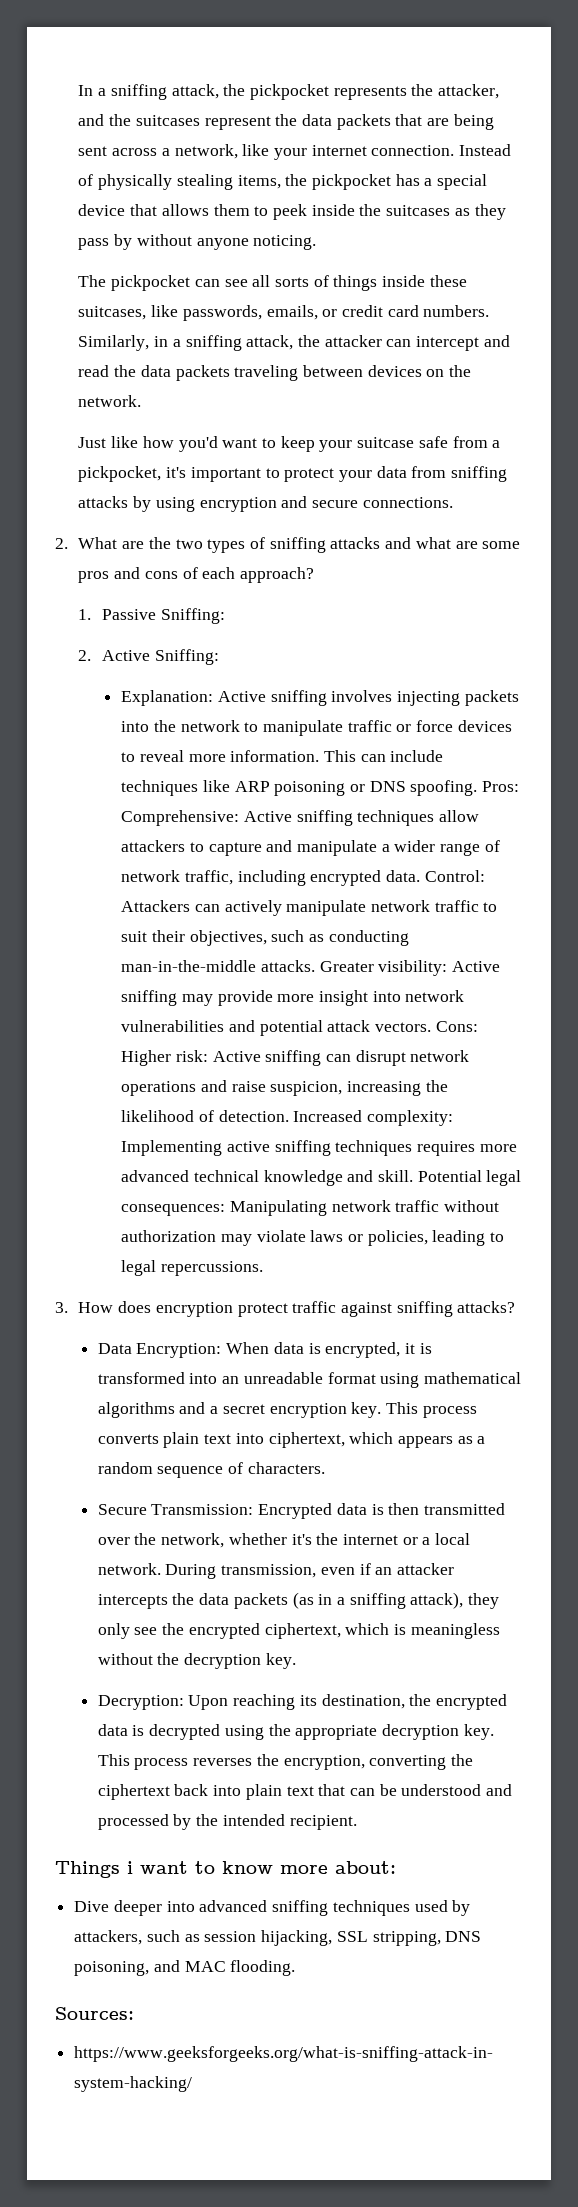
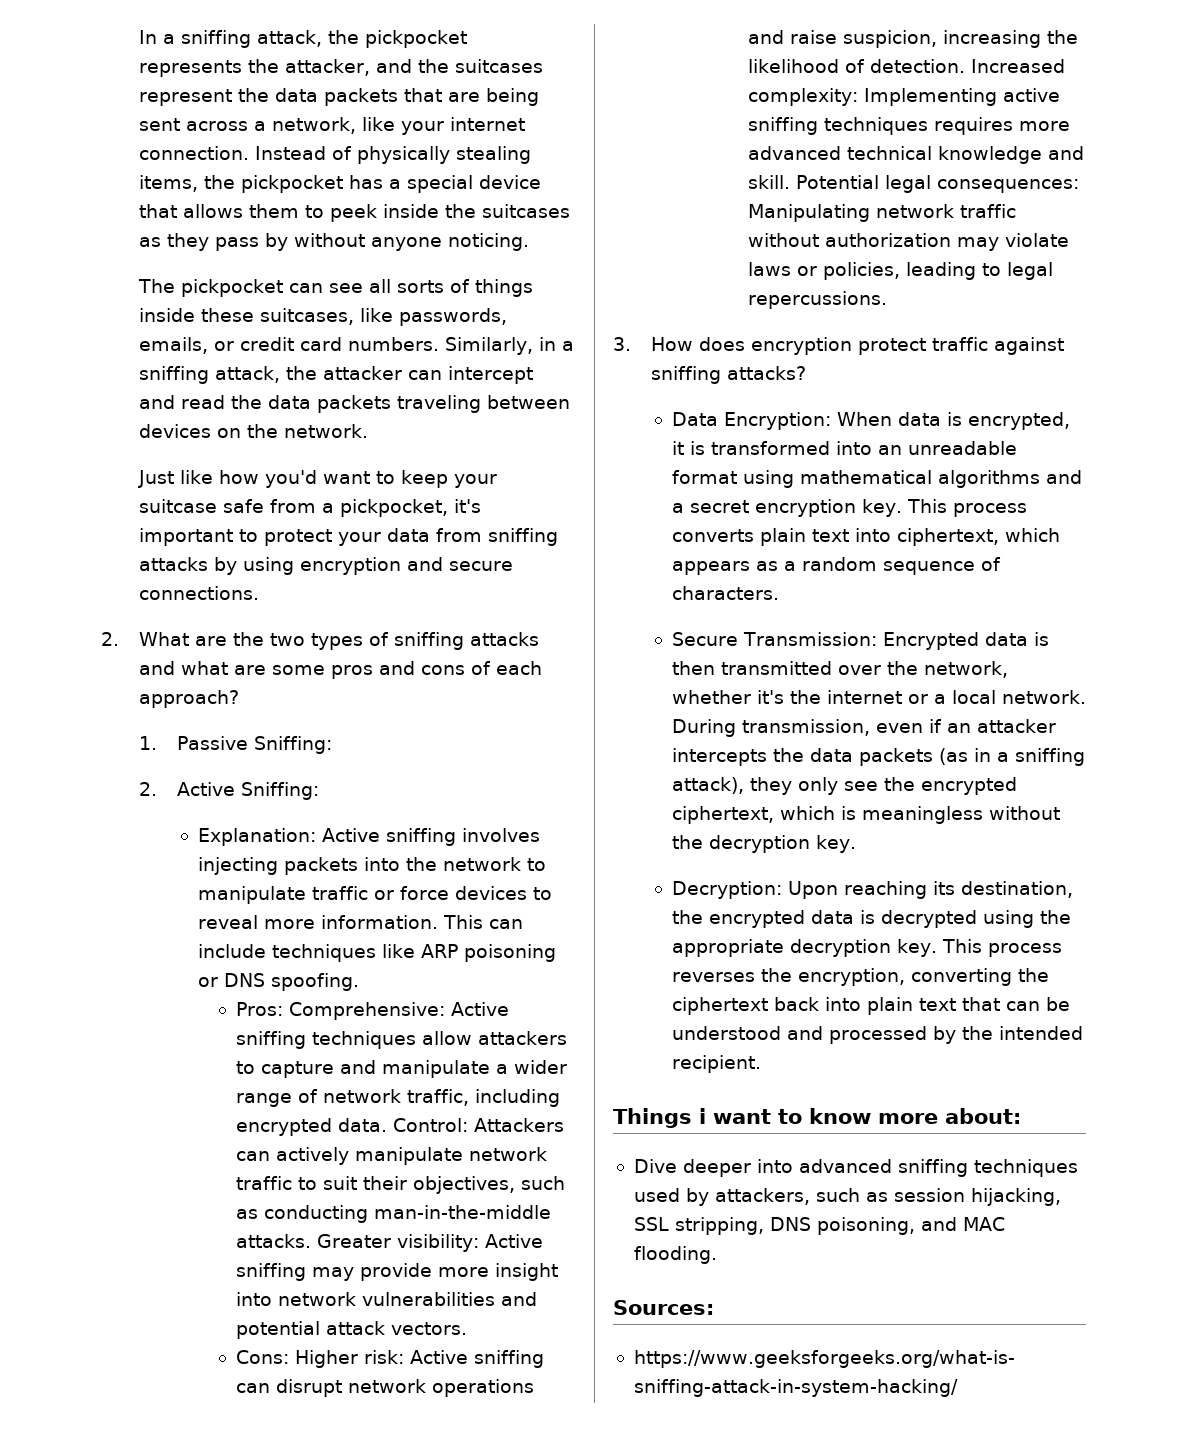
(478, 788) none -> (359, 982) //
(431, 1027) none -> (467, 1328) //

